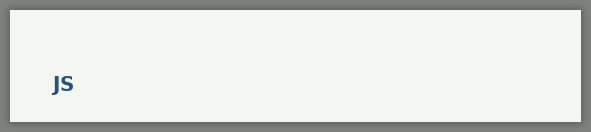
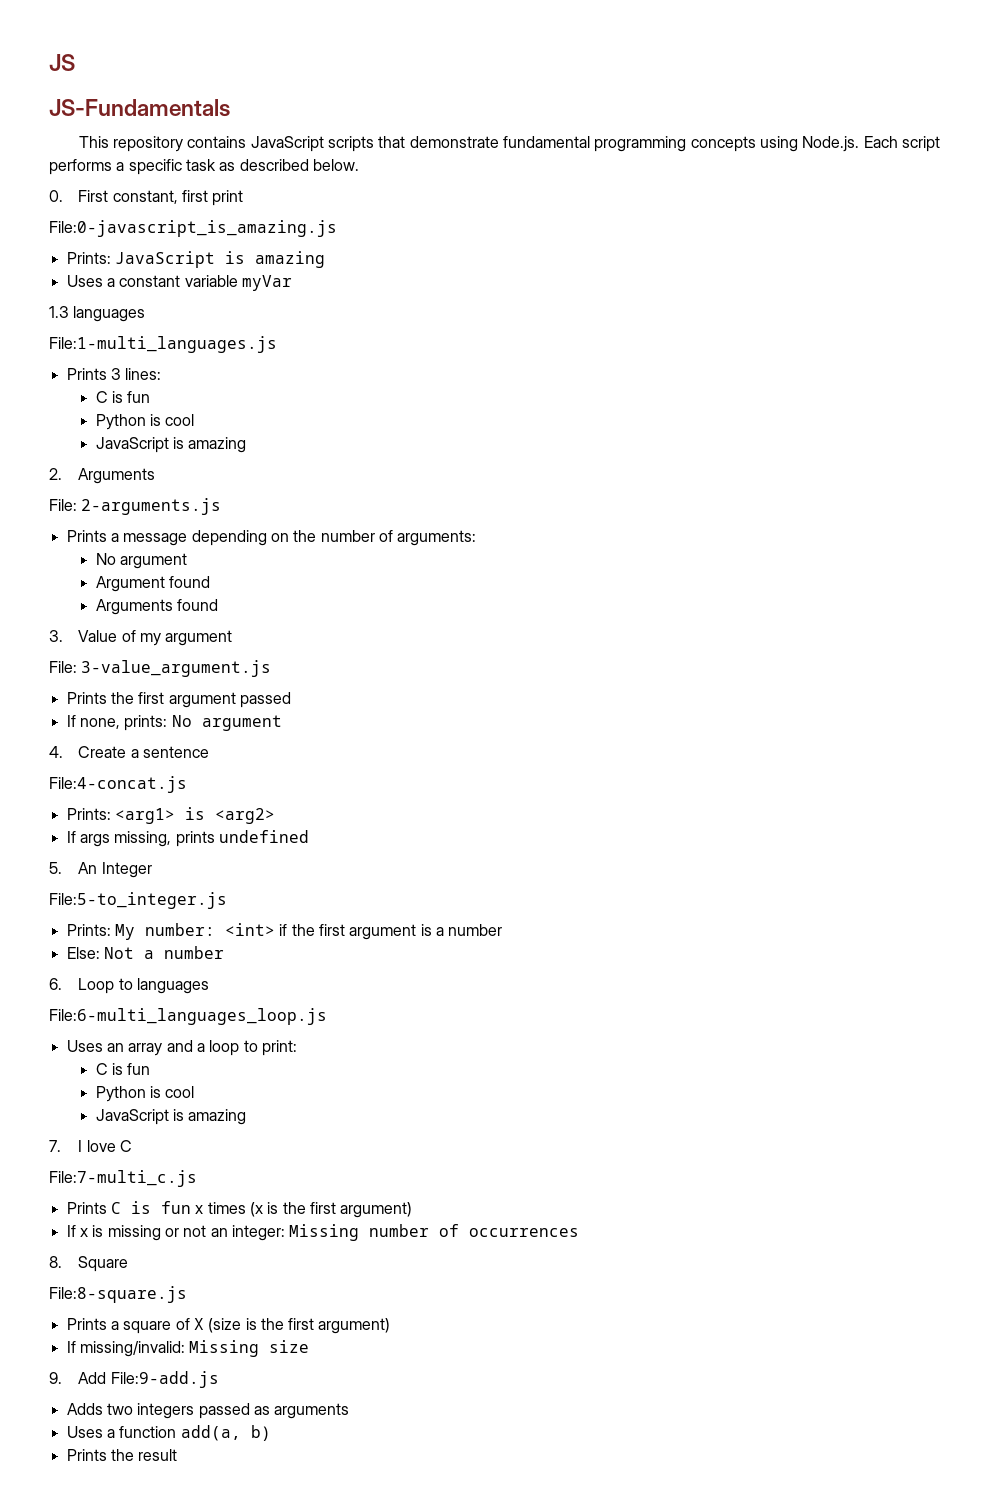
(74, 85) none -> [49,99,230,117] [78,136,940,152] [49,159,359,175] [49,190,244,206] [49,220,337,237] [66,251,325,268] [66,275,292,291] [49,306,146,322] [49,336,277,353] [66,368,162,380] [95,391,151,403] [95,414,195,430] [95,437,247,453] [49,468,156,484] [49,498,222,515] [66,530,477,546] [95,553,188,569] [95,576,211,592] [95,599,219,615] [49,630,233,646] [49,660,272,677] [66,692,291,708] [66,715,282,731] [49,746,209,758] [49,776,187,793] [66,807,275,824] [66,830,309,847] [49,862,152,878] [49,892,227,909] [66,923,503,940] [66,946,224,959] [49,978,209,994] [49,1008,327,1025] [66,1040,297,1056] [95,1063,151,1075] [95,1086,195,1102] [95,1109,247,1125] [49,1140,132,1152] [49,1170,197,1187] [66,1201,413,1218] [66,1224,580,1241] [49,1256,129,1272] [49,1286,187,1303] [66,1318,391,1334] [66,1340,310,1357] [49,1371,219,1388] [66,1403,350,1419] [66,1425,271,1441] [66,1449,178,1461] // JS-Fundamentals // This repository contains JavaScript scripts that demonstrate fundamental programming concepts using Node.js. Each script performs a specific task as described below. // 0. First constant, first print // File:0-javascript_is_amazing.js // Prints: JavaScript is amazing // Uses a constant variable myVar // 1.3 languages // File:1-multi_languages.js // Prints 3 lines: // C is fun // Python is cool // JavaScript is amazing // 2. Arguments // File: 2-arguments.js // Prints a message depending on the number of arguments: // No argument // Argument found // Arguments found // 3. Value of my argument // File: 3-value_argument.js // Prints the first argument passed // If none, prints: No argument // 4. Create a sentence // File:4-concat.js // Prints: <arg1> is <arg2> // If args missing, prints undefined // 5. An Integer // File:5-to_integer.js // Prints: My number: <int> if the first argument is a number // Else: Not a number // 6. Loop to languages // File:6-multi_languages_loop.js // Uses an array and a loop to print: // C is fun // Python is cool // JavaScript is amazing // 7. I love C // File:7-multi_c.js // Prints C is fun x times (x is the first argument) // If x is missing or not an integer: Missing number of occurrences // 8. Square // File:8-square.js // Prints a square of X (size is the first argument) // If missing/invalid: Missing size // 9. Add File:9-add.js // Adds two integers passed as arguments // Uses a function add(a, b) // Prints the result

